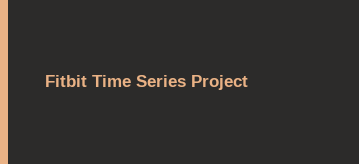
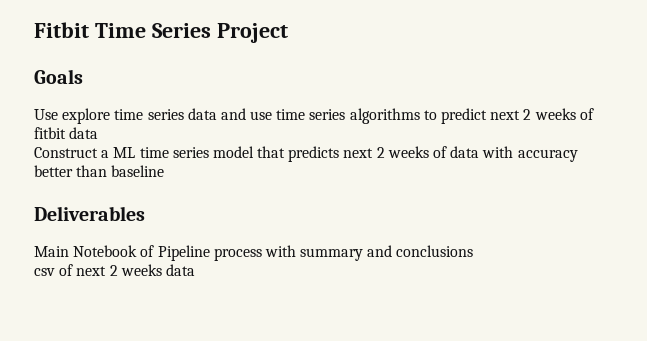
(248, 82) none -> [34,69,83,84] [34,108,594,124] [34,127,99,139] [34,146,578,162] [34,165,165,177] [34,206,145,221] [34,245,474,261] [34,264,195,276] // Goals // Use explore time series data and use time series algorithms to predict next 2 weeks of fitbit data // Construct a ML time series model that predicts next 2 weeks of data with accuracy better than baseline // Deliverables // Main Notebook of Pipeline process with summary and conclusions // csv of next 2 weeks data

